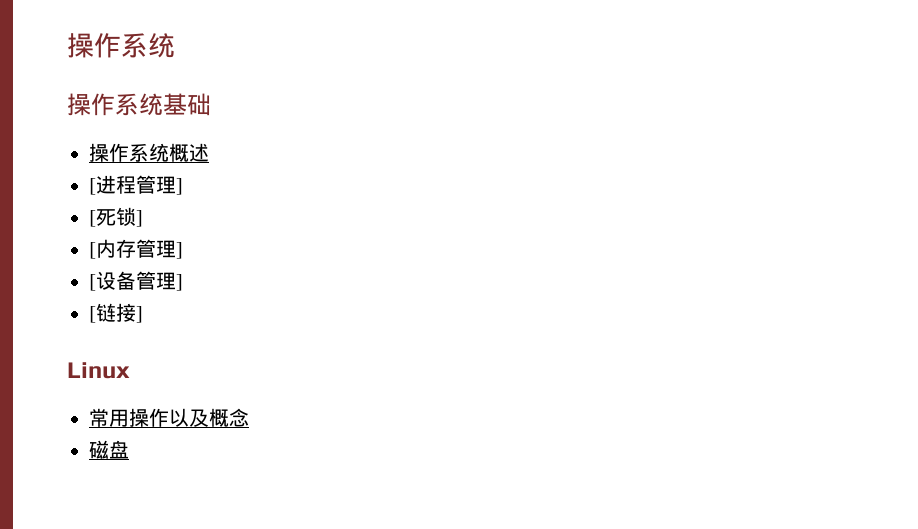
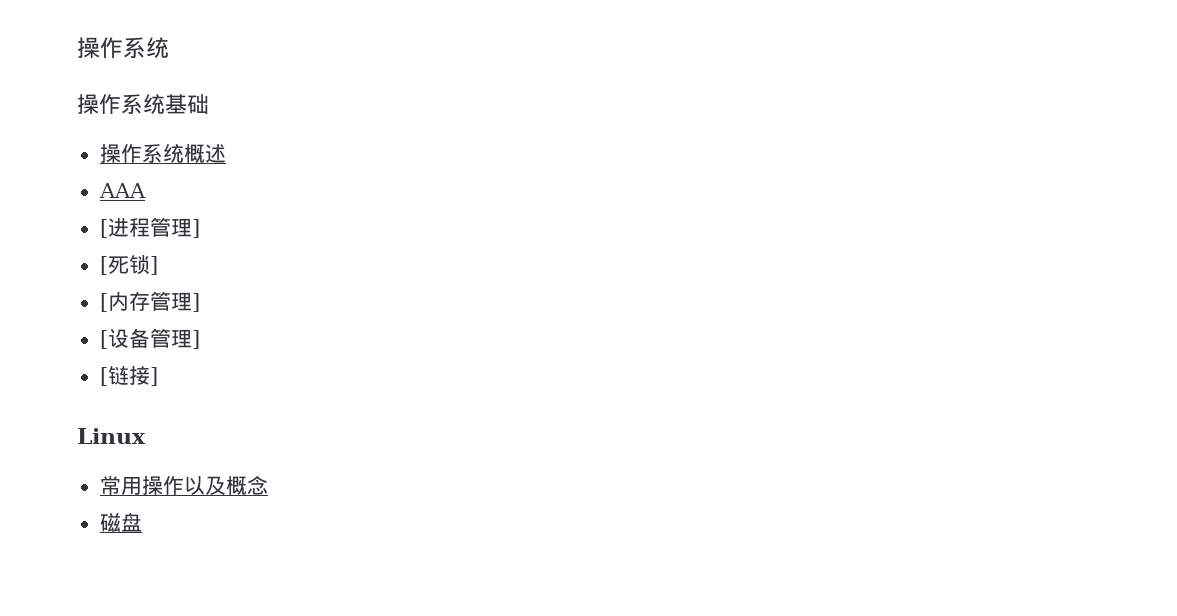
(209, 152) none -> [98,183,146,198] // AAA

